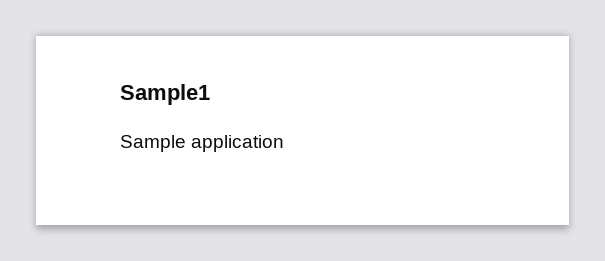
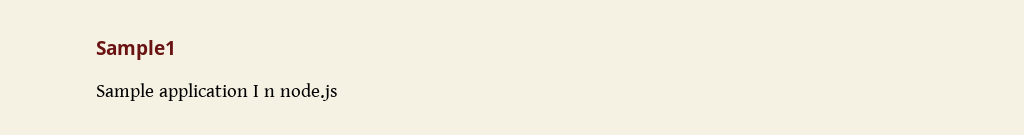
(285, 143) none -> [252,83,338,101] I n node.js

